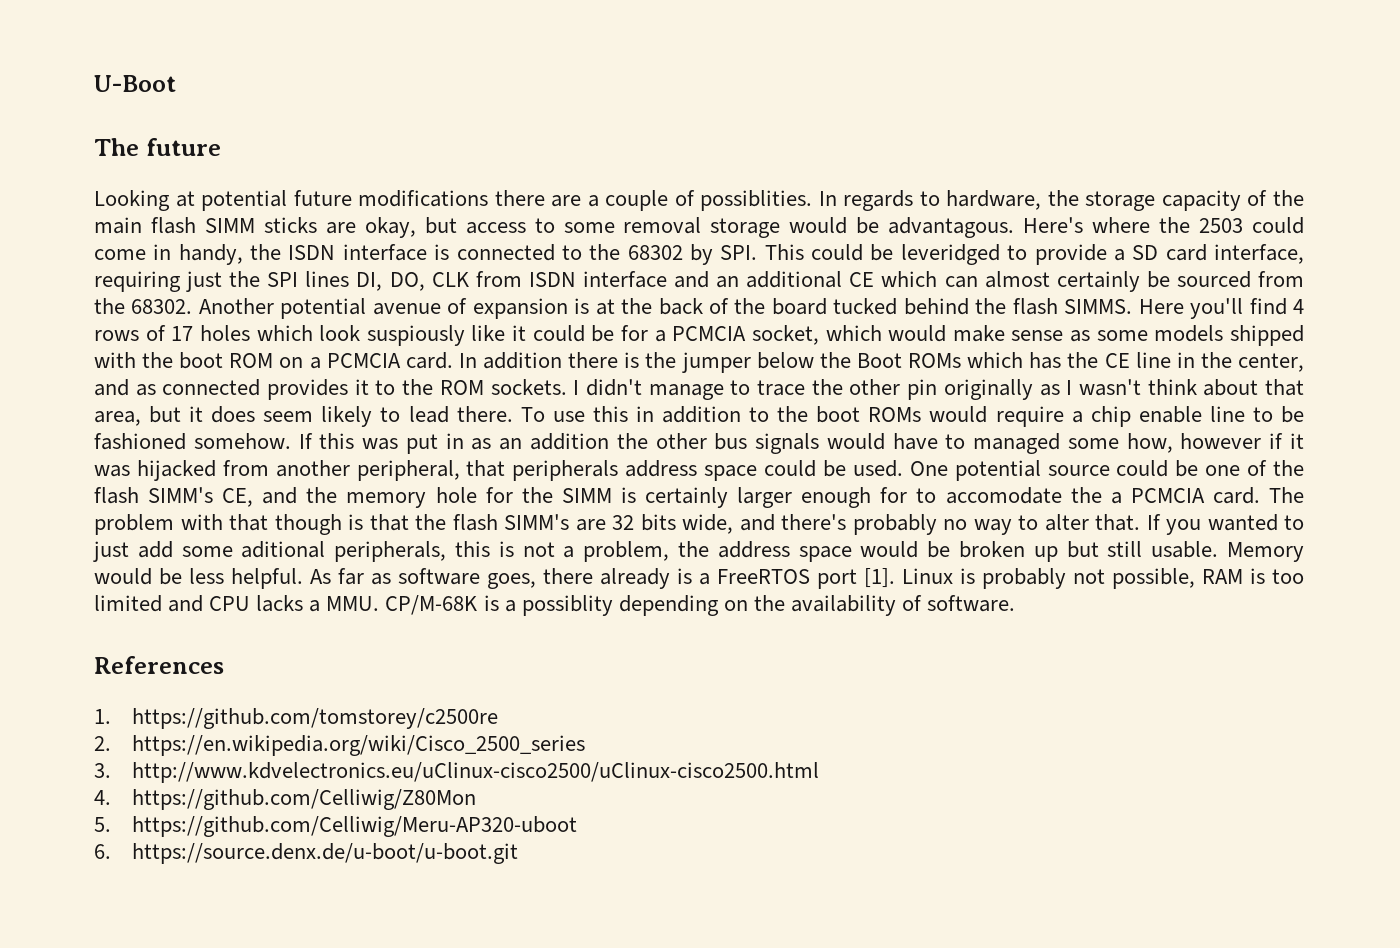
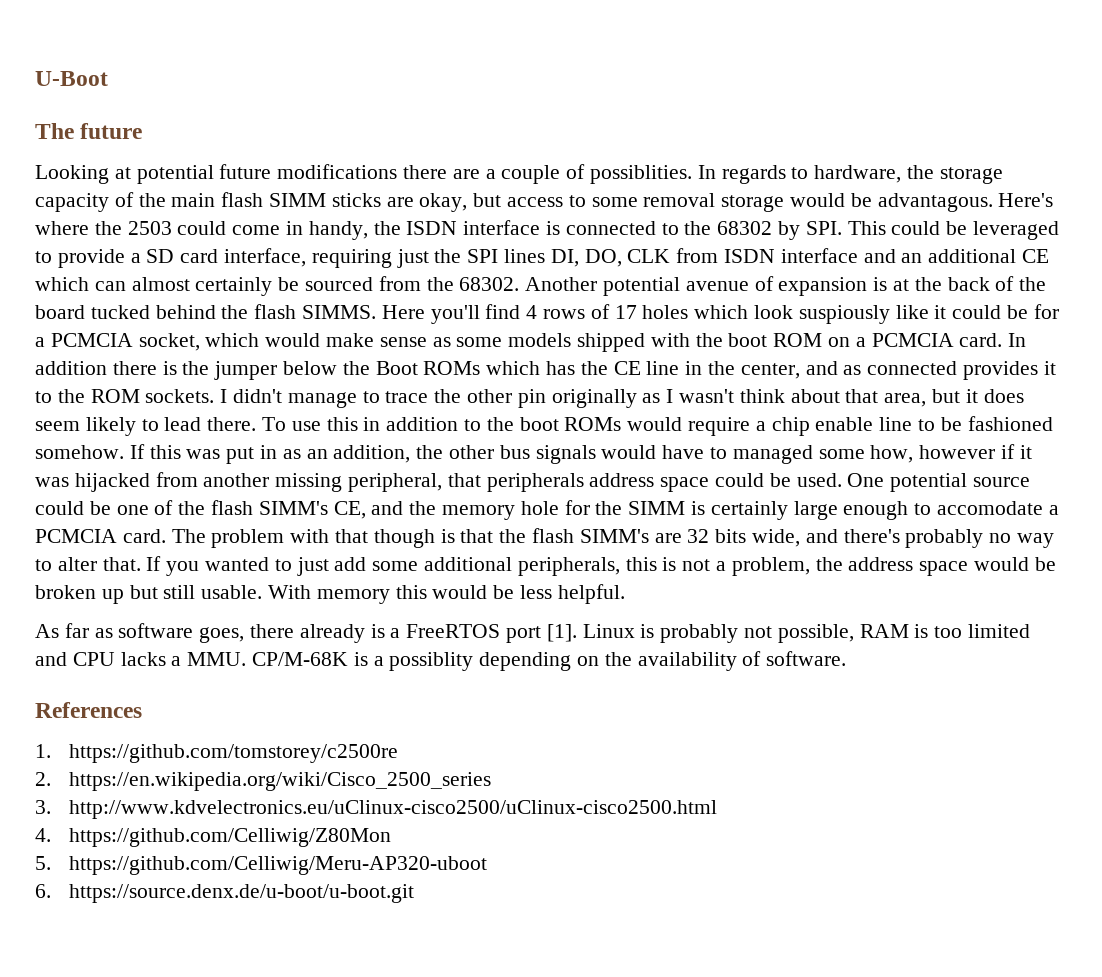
[900,244,1000,265] leveridged -> [973,221,1060,240] leveraged
[529,433,609,450] addition -> [333,445,411,463] addition,
(350, 468) none -> [275,473,343,492] missing
[737,487,908,508] larger enough for -> [793,501,909,520] large enough
[1070,487,1102,503] the -> (1044, 508) none
[241,541,326,558] aditional -> [424,557,513,571] additional
[1226,542,1304,562] Memory -> [268,585,427,604] With memory this
(303, 578) none -> (625, 594) //

